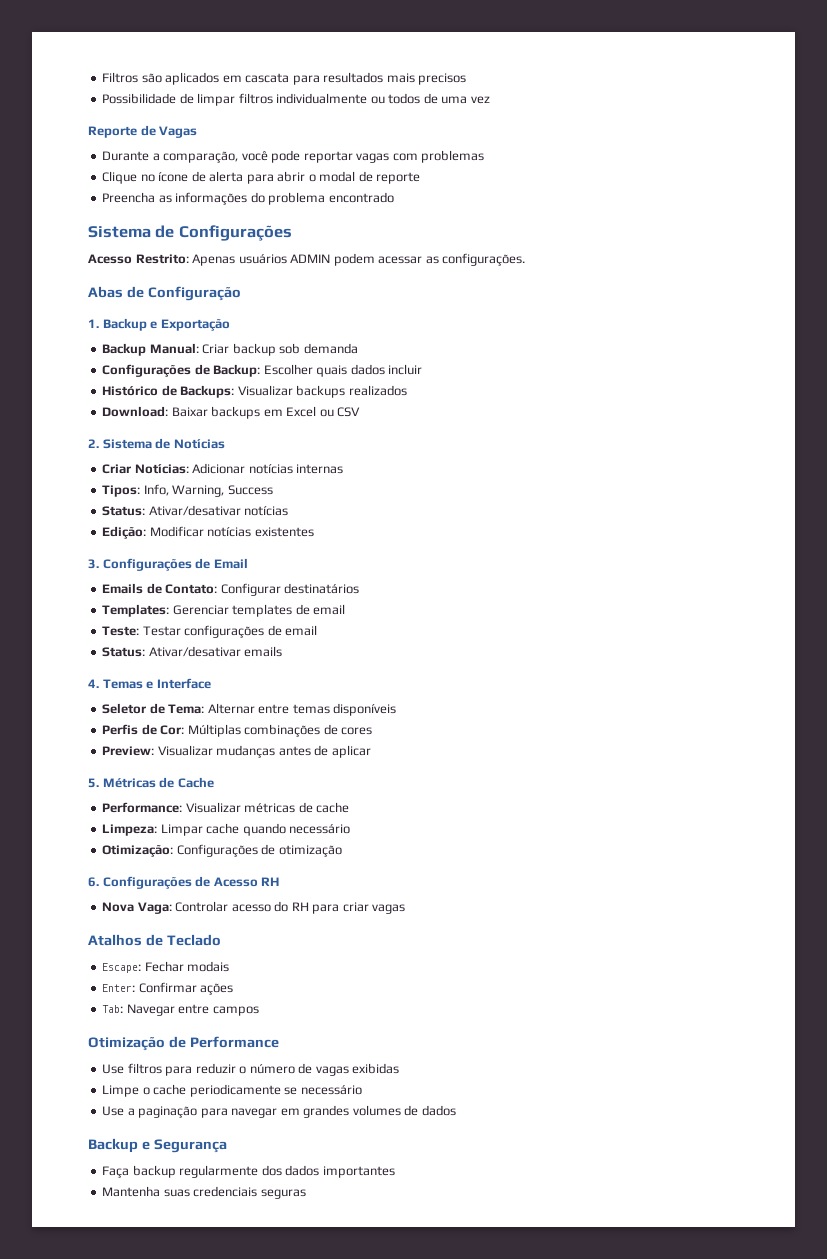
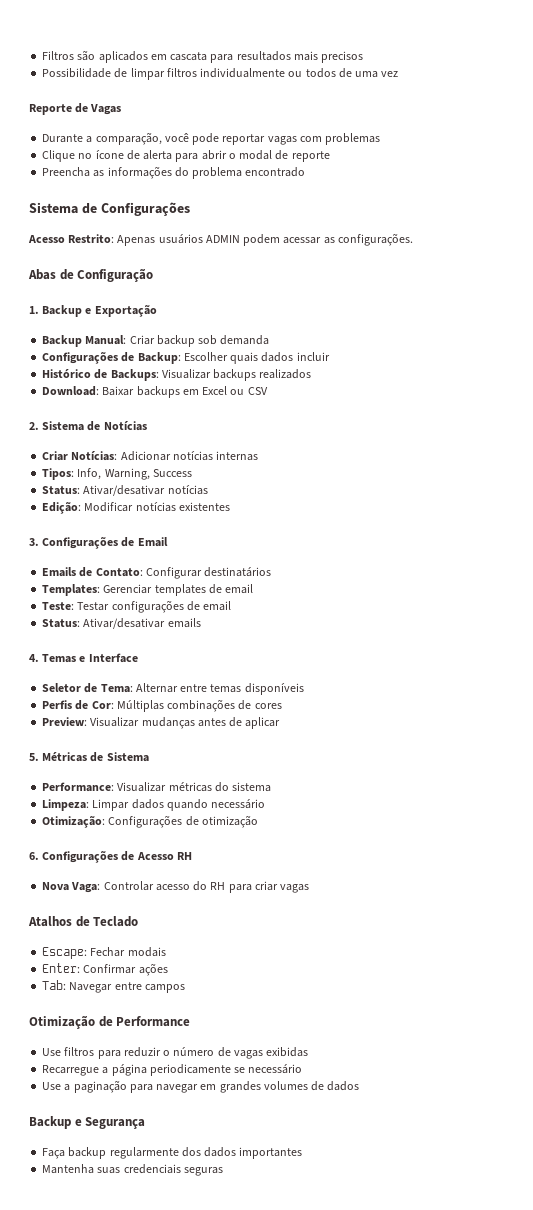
[177,777,214,788] Cache -> [106,752,149,762] Sistema
[298,802,350,813] de cache -> [214,782,272,792] do sistema
[206,823,240,834] cache -> [131,799,164,809] dados
[102,1084,187,1097] Limpe o cache -> [42,1064,147,1076] Recarregue a página

